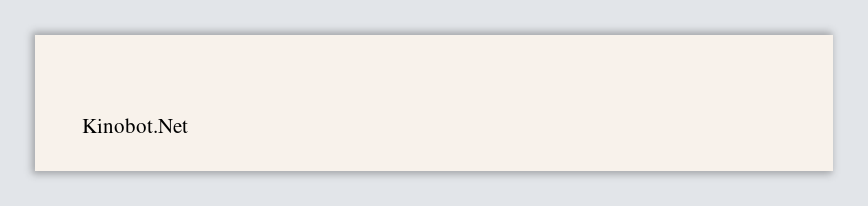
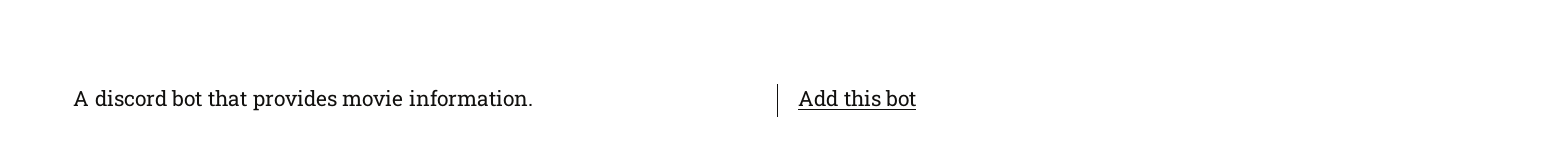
[82,118,188,133] Kinobot.Net -> [73,89,534,111] [798,90,917,107] A discord bot that provides movie information. // Add this bot

